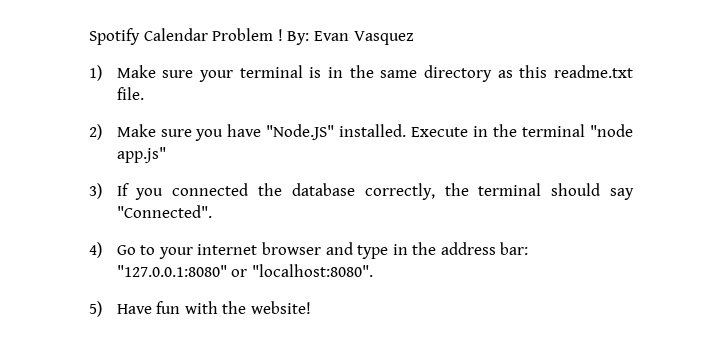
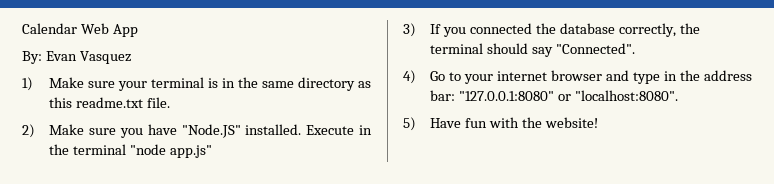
[89,28,283,45] Spotify Calendar Problem ! -> [22,23,138,37] Calendar Web App //

